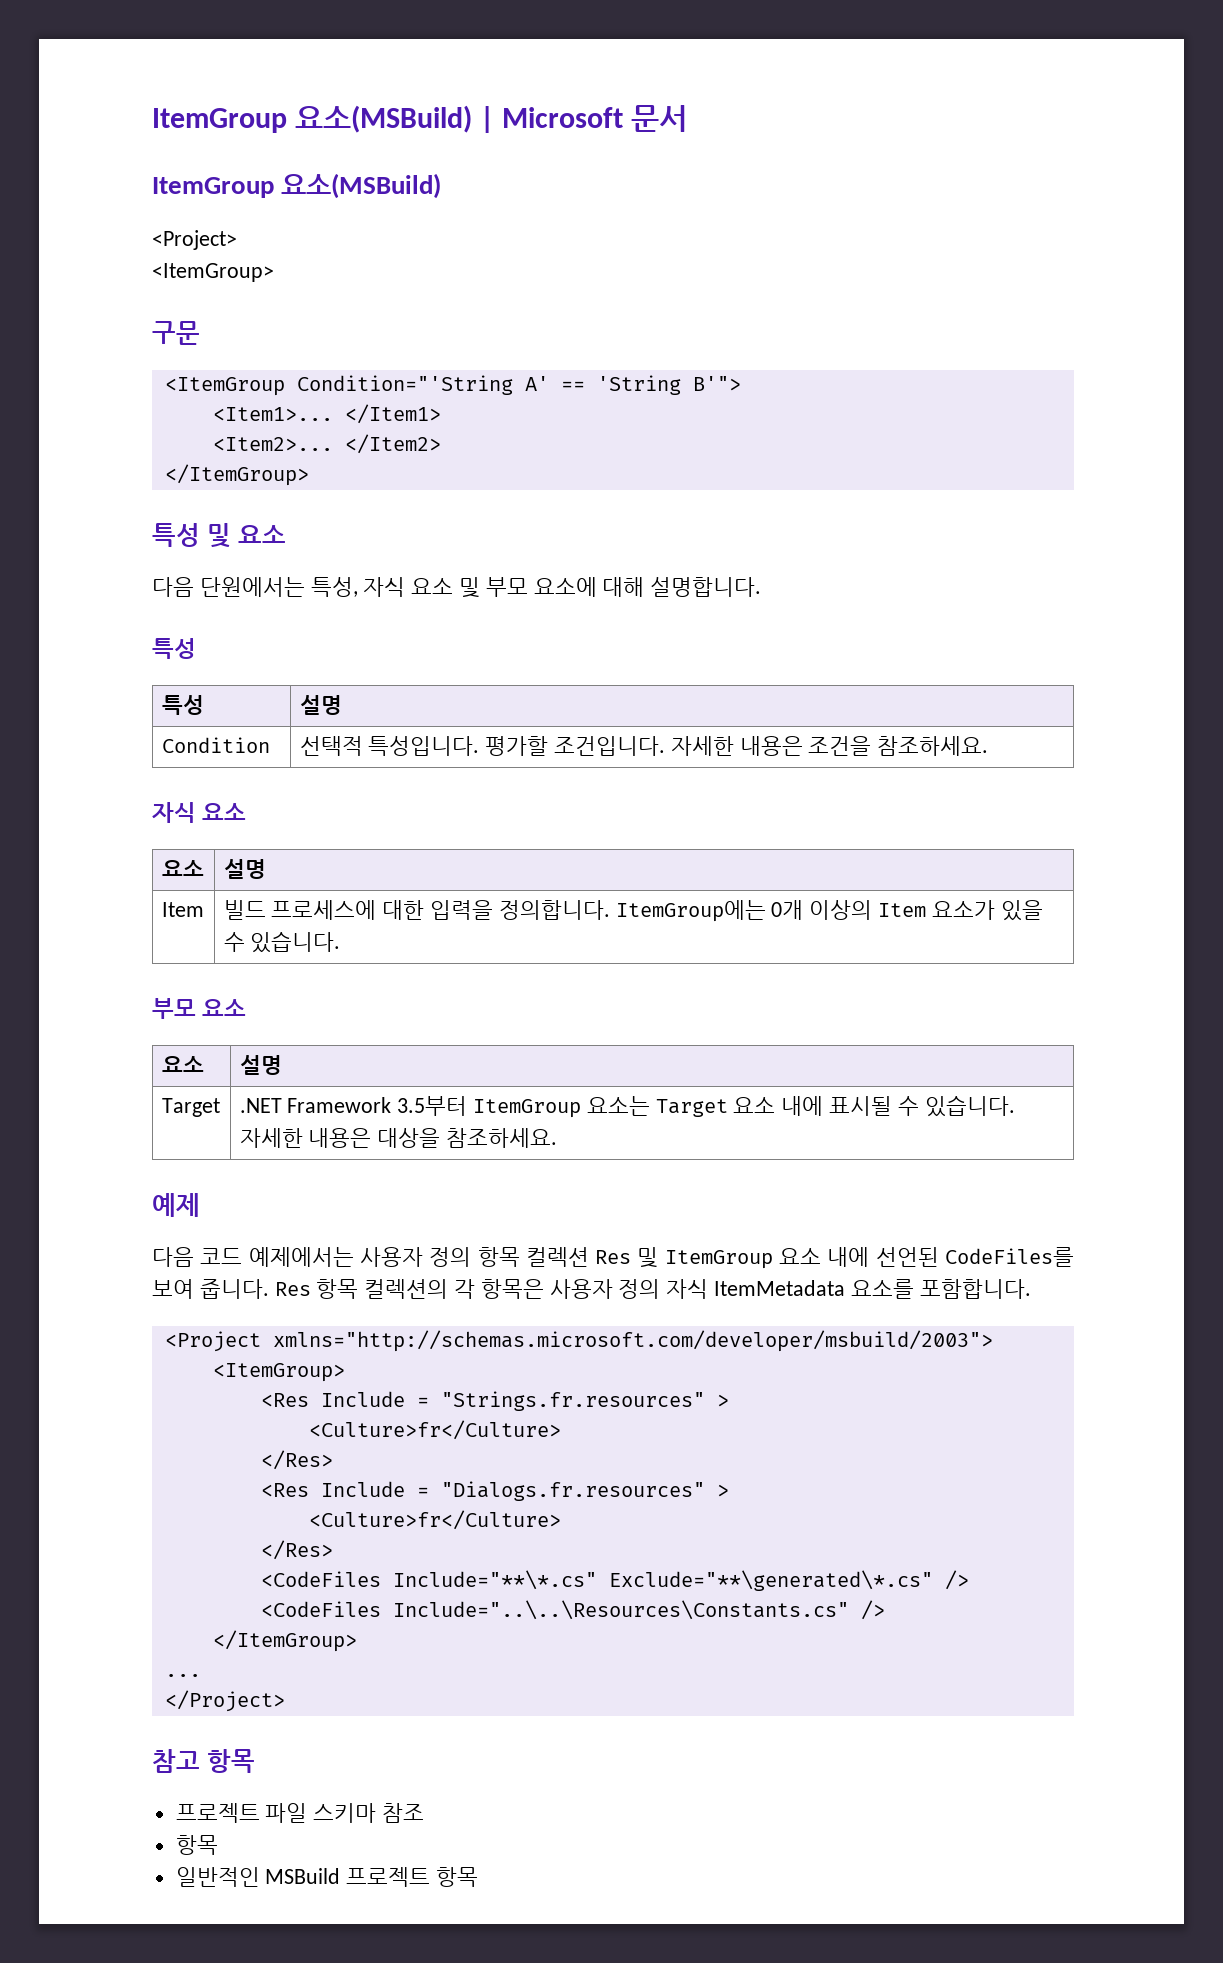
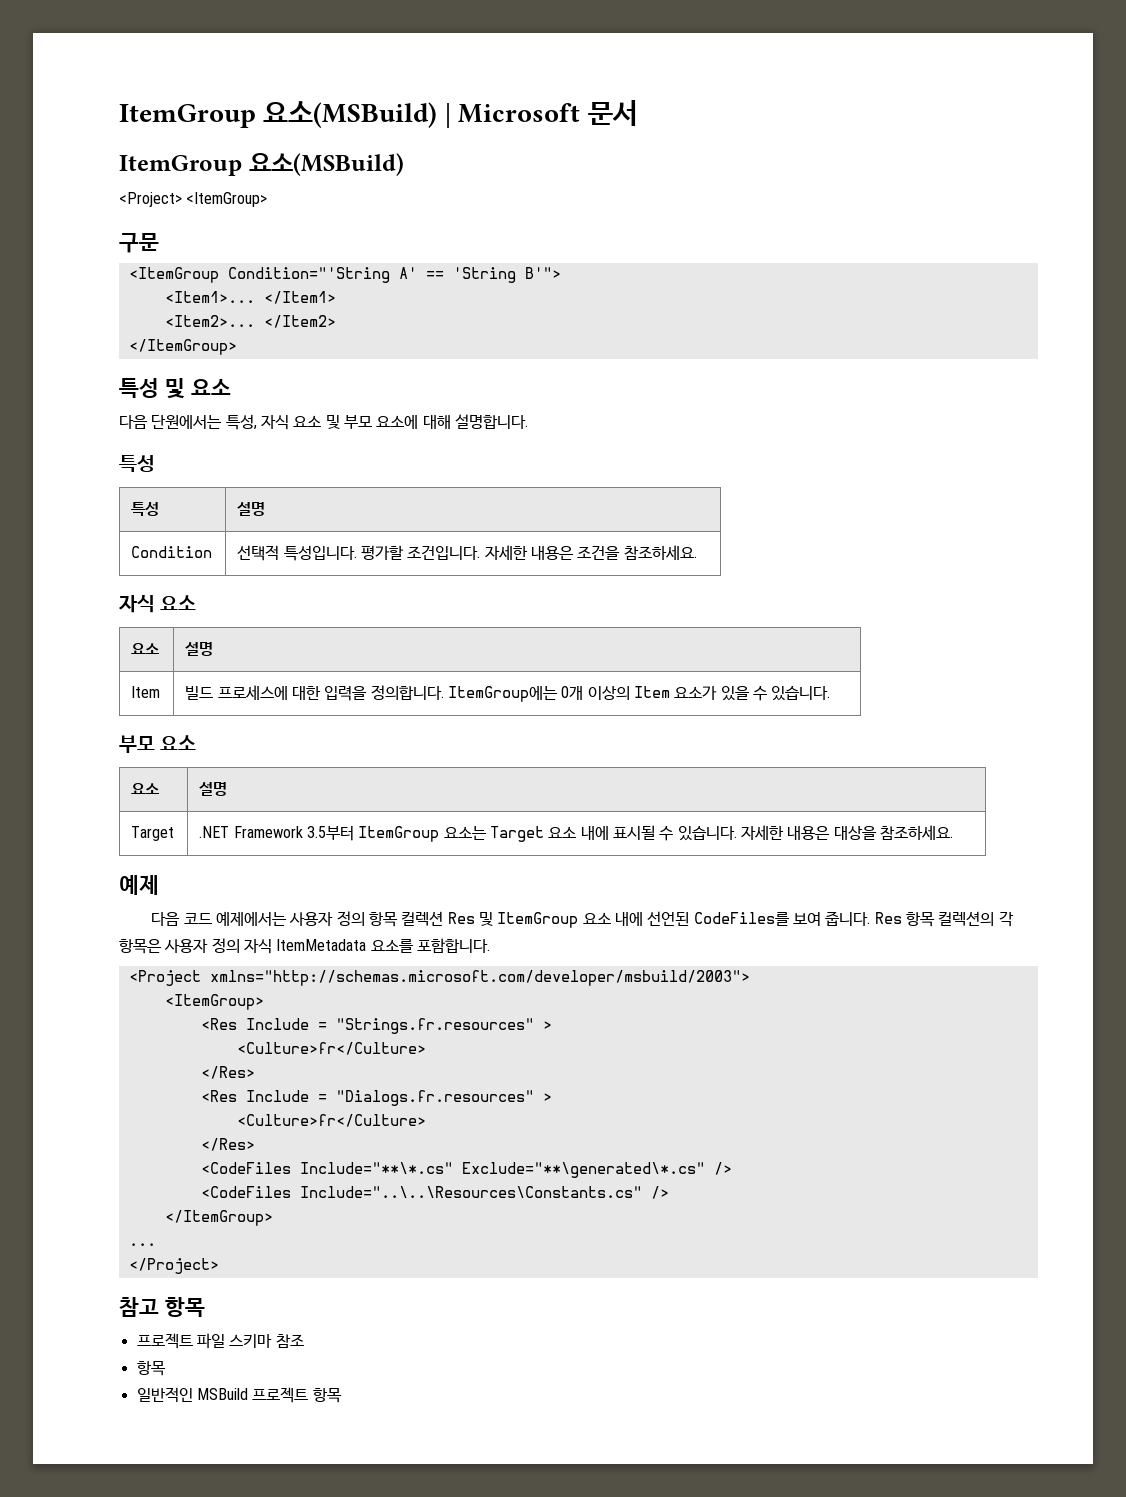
(237, 240) // -> (182, 199) none

